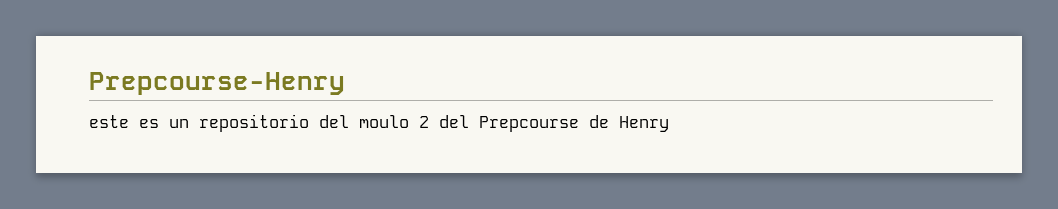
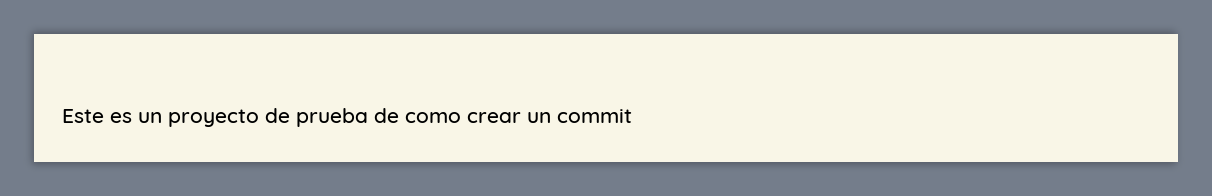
[89,72,345,95] [89,114,669,132] Prepcourse-Henry // este es un repositorio del moulo 2 del Prepcourse de Henry -> [62,108,632,127] Este es un proyecto de prueba de como crear un commit

